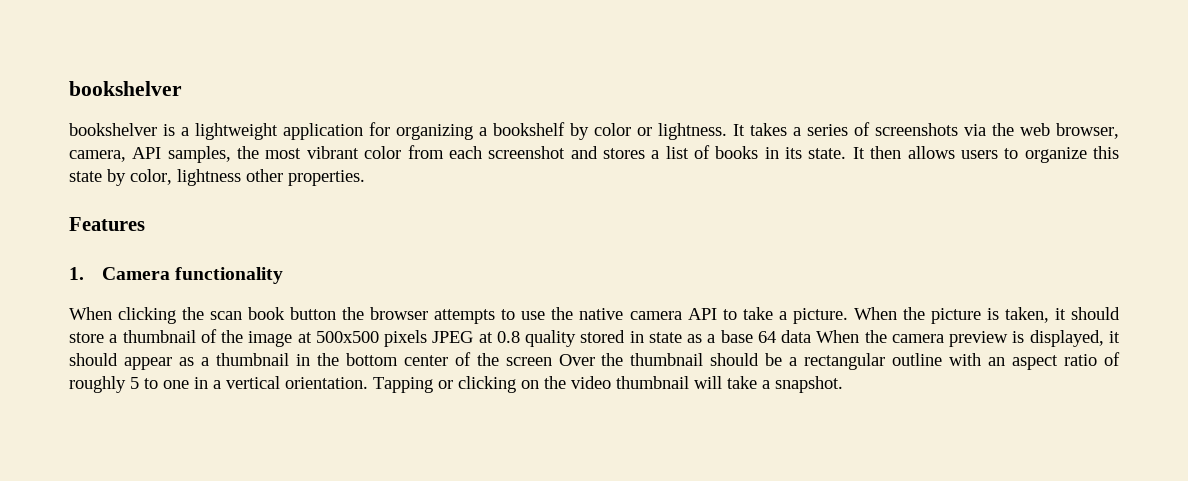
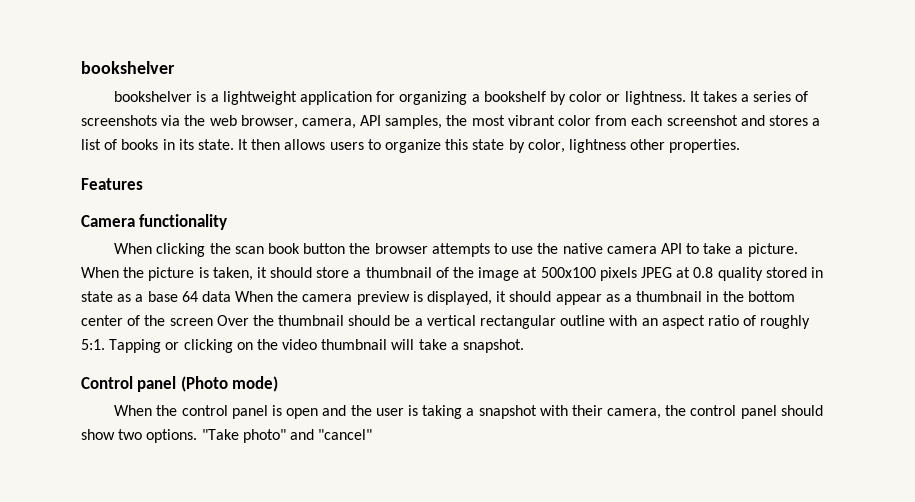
[69,267,84,280] 1. -> (143, 184) none
[315,331,379,343] 500x500 -> [540,267,596,278] 500x100
(798, 361) none -> [426,315,476,326] vertical
[130,376,368,389] 5 to one in a vertical orientation. -> [81,339,105,350] 5:1.
(843, 384) none -> [81,376,279,392] [114,405,823,419] [81,429,373,443] // Control panel (Photo mode) // When the control panel is open and the user is taking a snapshot with their camera, the control panel should show two options. "Take photo" and "cancel"

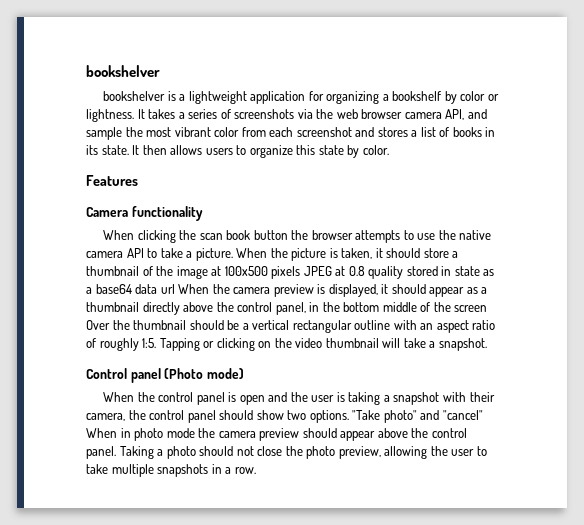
[240,115,443,129] browser, camera, API samples, -> [361,109,487,120] [86,127,122,140] browser camera API, and sample
[527,139,741,153] color, lightness other properties. -> [362,145,389,155] color.
[540,267,596,278] 500x100 -> [224,266,268,276] 100x500
[147,291,231,302] base 64 data -> [95,284,175,294] base64 data url
(703, 296) none -> [142,302,306,315] directly above the control panel,
[81,315,123,326] center -> [382,302,417,312] middle
[81,339,105,350] 5:1. -> [142,338,157,348] 1:5.
(373, 434) none -> [86,428,467,441] [86,446,487,459] [86,464,256,477] When in photo mode the camera preview should appear above the control panel. Taking a photo should not close the photo preview, allowing the user to take multiple snapshots in a row.

